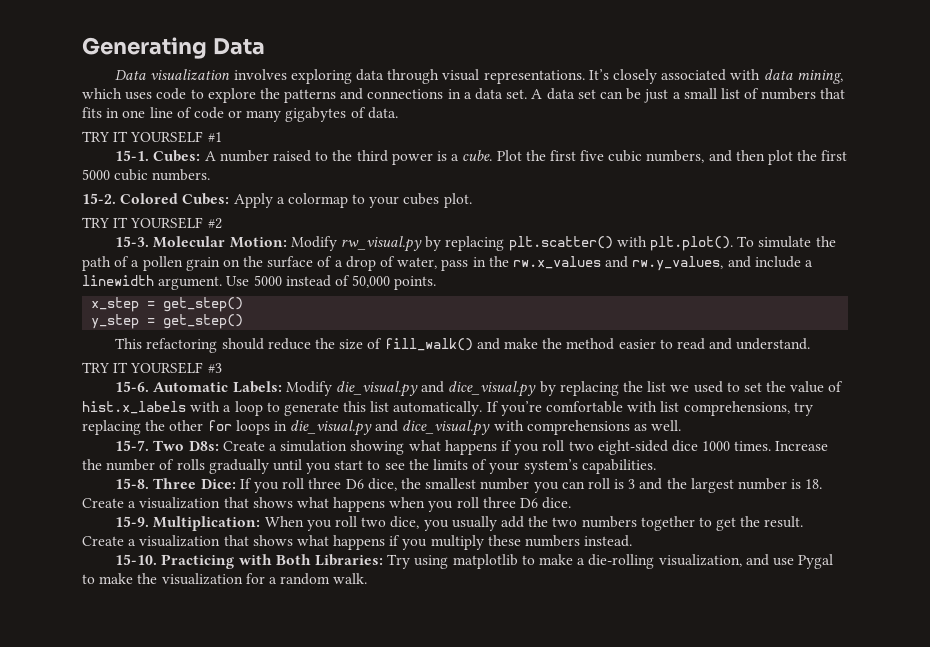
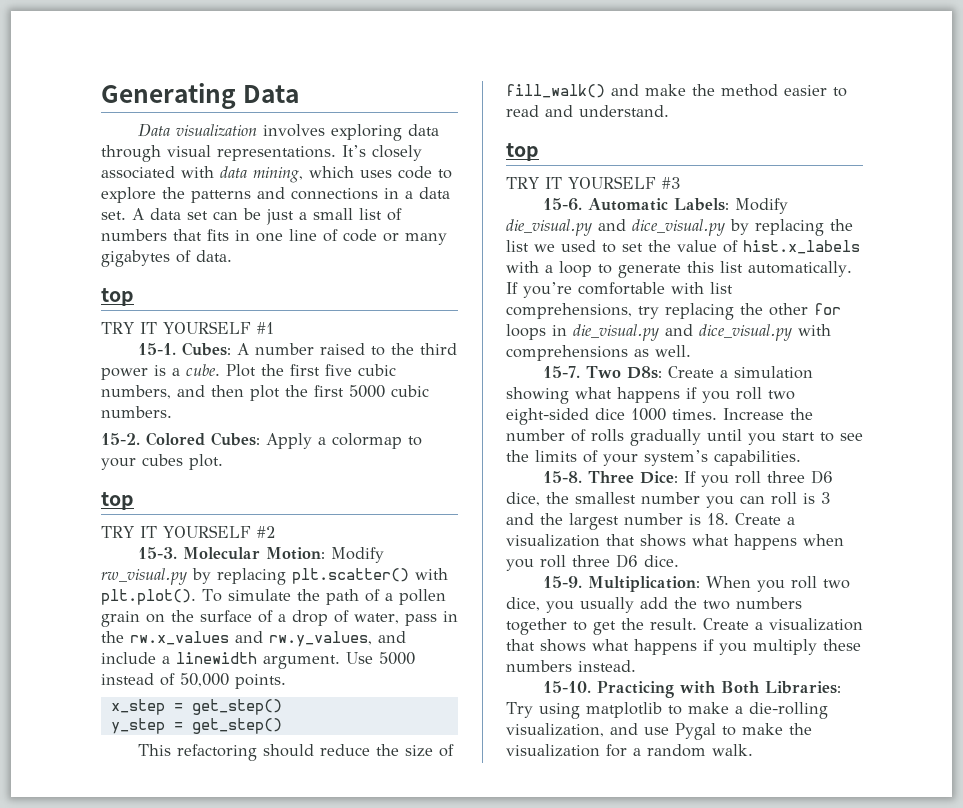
(398, 113) none -> [101,288,134,306] // top
(472, 200) none -> [101,492,134,510] // top
(811, 344) none -> [506,143,539,161] // top

